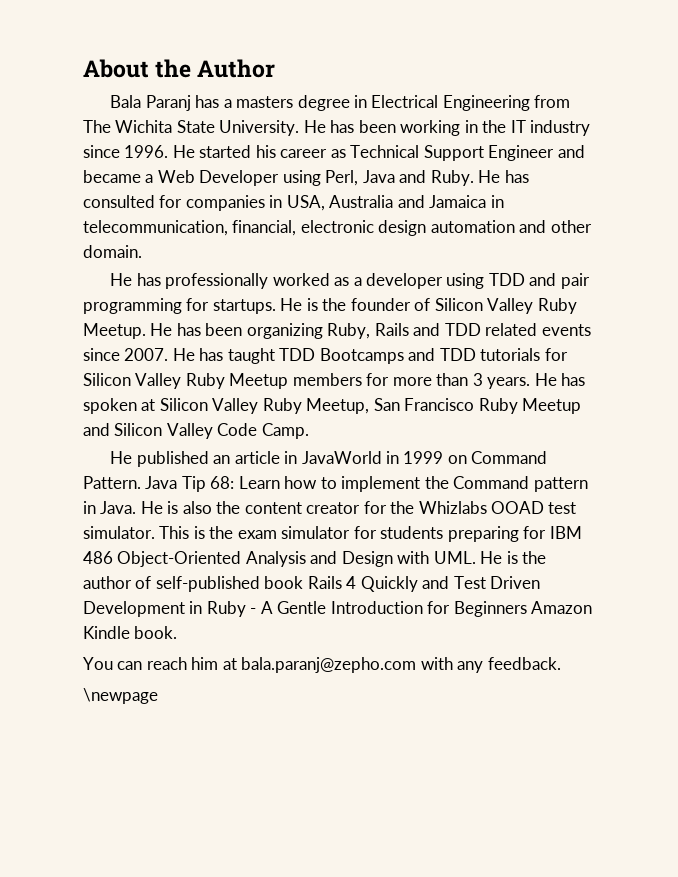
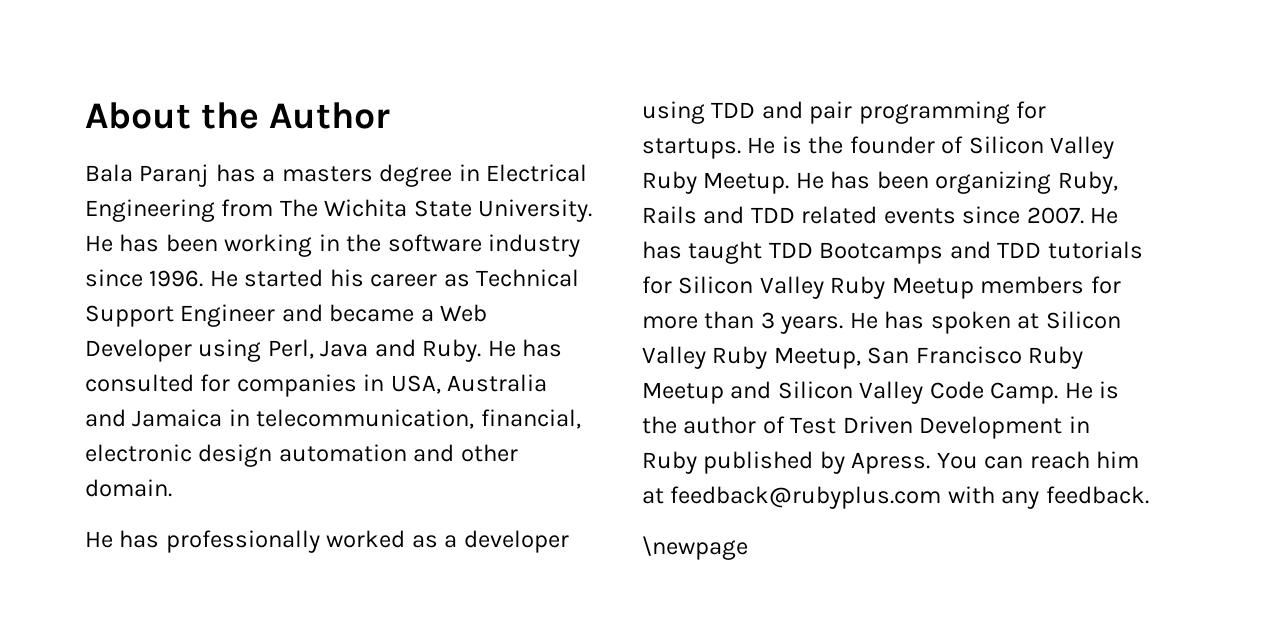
[510,120,526,133] IT -> [387,234,482,252] software
[110,451,548,467] [83,476,588,492] [83,501,577,514] [83,526,582,542] [83,551,476,567] // He published an article in JavaWorld in 1999 on Command Pattern. Java Tip 68: Learn how to implement the Command pattern in Java. He is also the content creator for the Whizlabs OOAD test simulator. This is the exam simulator for students preparing for IBM 486 Object-Oriented Analysis and Design with UML. -> (1059, 393) none
[155,576,450,592] self-published book Rails 4 Quickly and -> (785, 425) none
[250,601,593,617] [83,626,178,639] - A Gentle Introduction for Beginners Amazon Kindle book. // -> [703,451,931,474] published by Apress.
[241,657,417,673] bala.paranj@zepho.com -> [670,486,942,509] feedback@rubyplus.com

